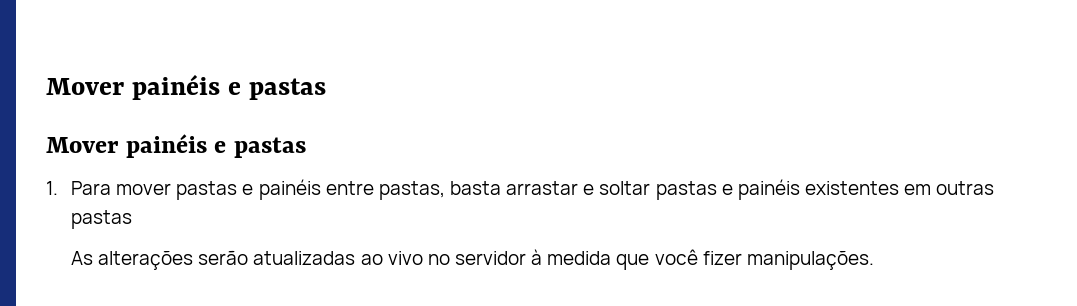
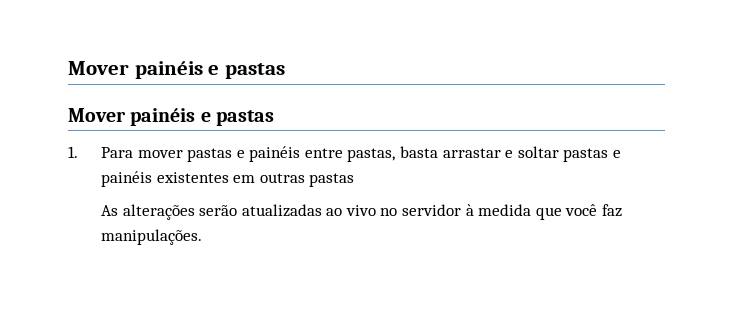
[702,251,742,265] fizer -> [602,204,623,217] faz

